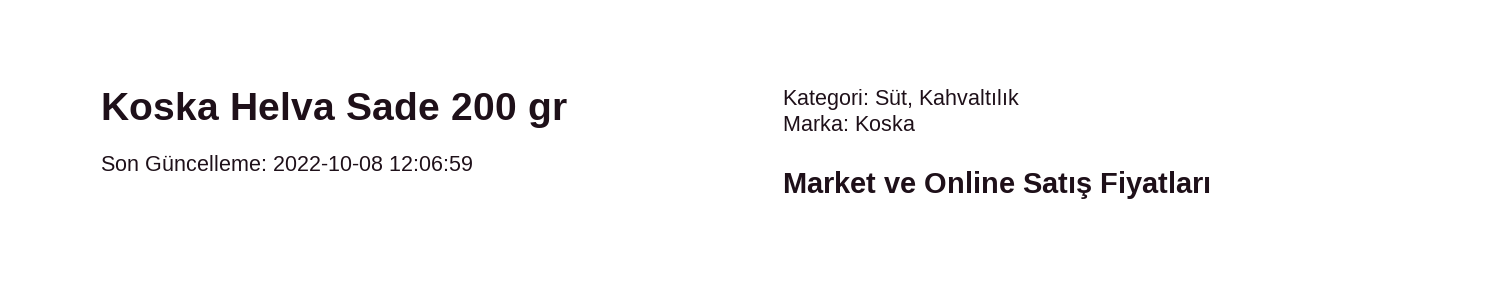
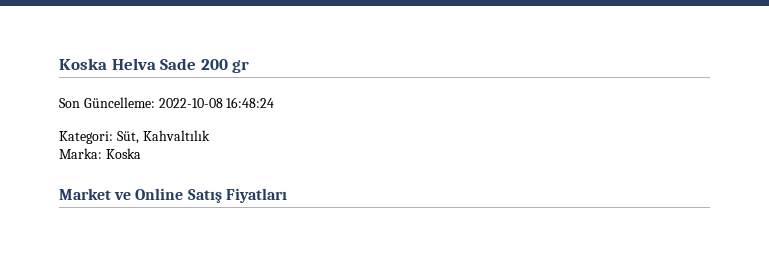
[389,156,473,171] 12:06:59 -> [226,97,275,108] 16:48:24

